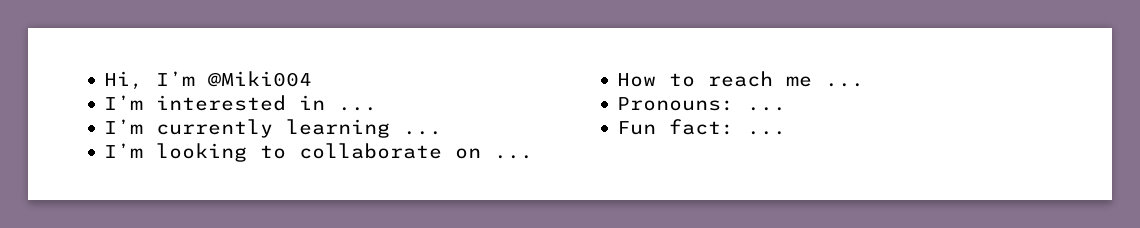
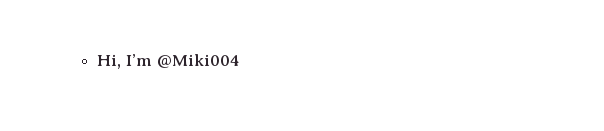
[104,95,378,111] [104,119,443,138] [104,143,534,162] [617,71,865,87] [617,97,787,111] [617,119,787,135] // I’m interested in ... // I’m currently learning ... // I’m looking to collaborate on ... // How to reach me ... // Pronouns: ... // Fun fact: ... -> (240, 61) none

